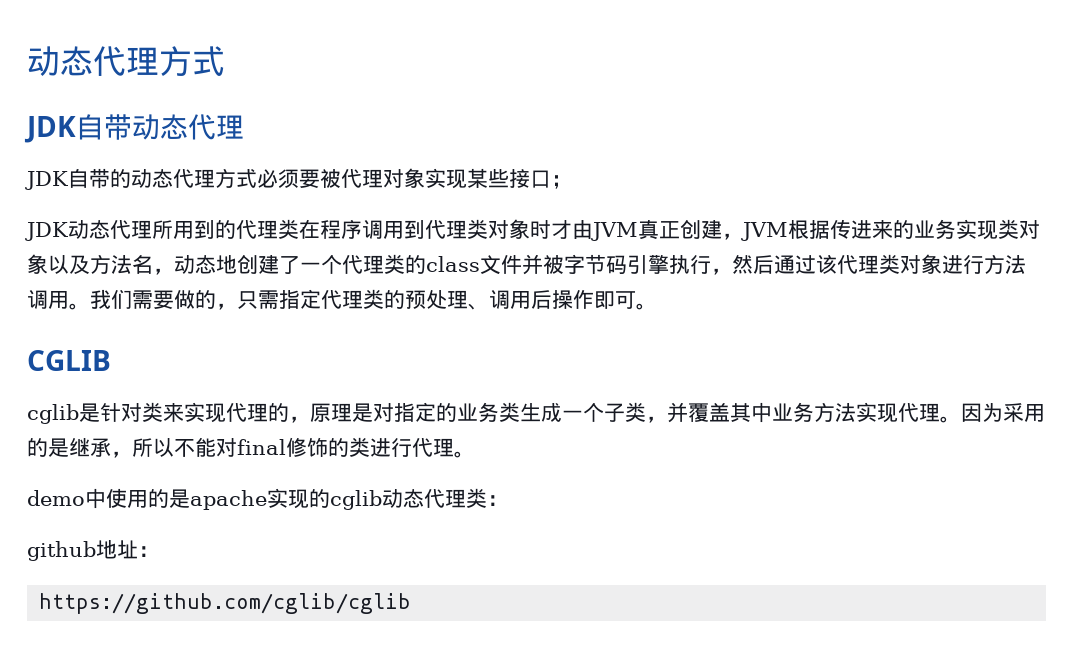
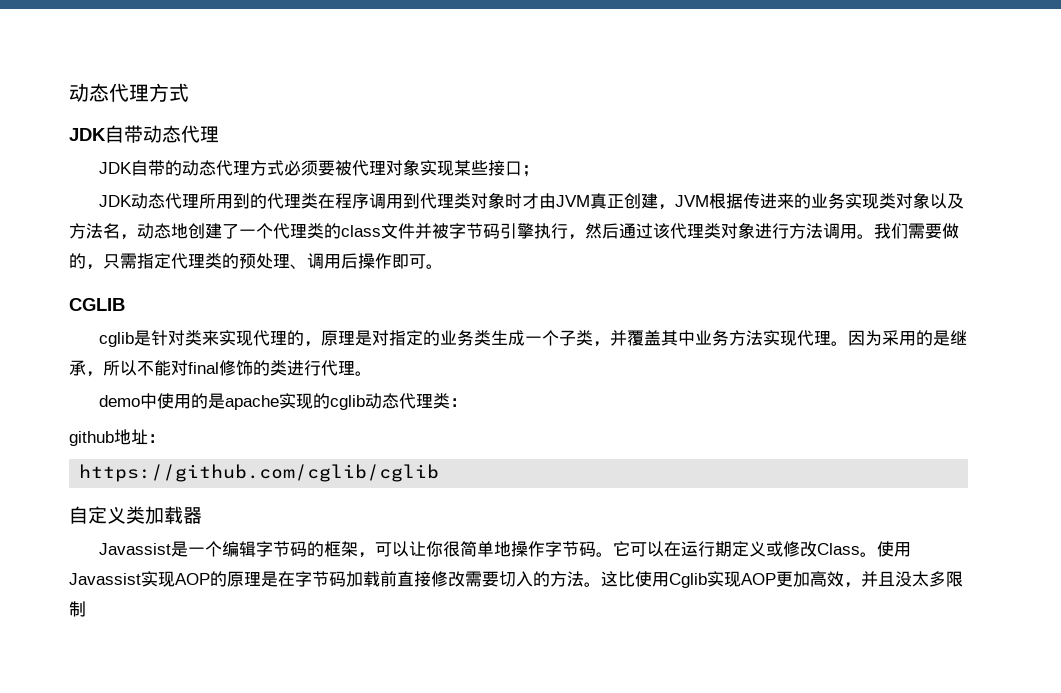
(412, 603) none -> [69,506,202,524] [99,541,912,558] [69,571,963,588] [69,601,86,617] // 自定义类加载器 // Javassist是一个编辑字节码的框架，可以让你很简单地操作字节码。它可以在运行期定义或修改Class。使用Javassist实现AOP的原理是在字节码加载前直接修改需要切入的方法。这比使用Cglib实现AOP更加高效，并且没太多限制

